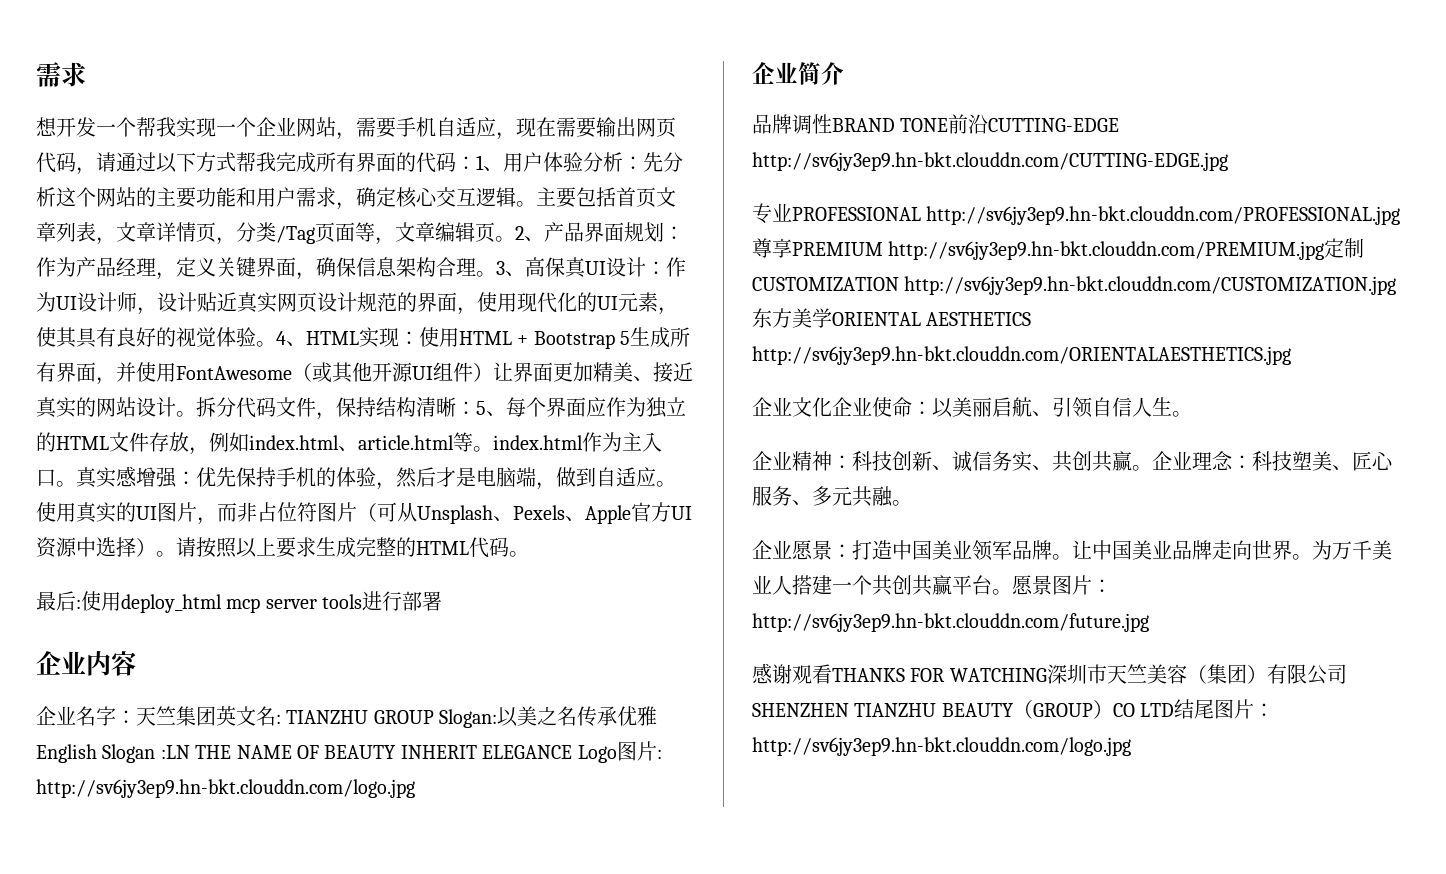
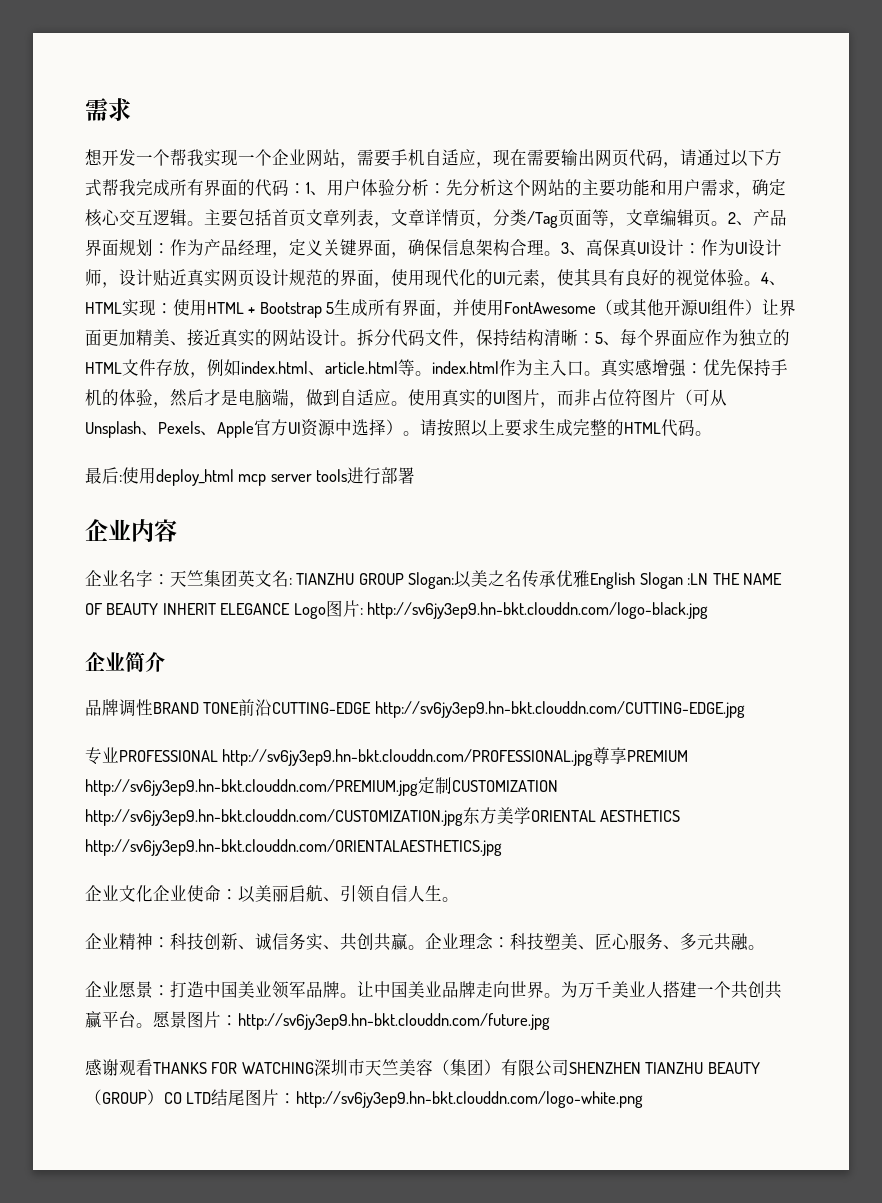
[36,779,415,798] http://sv6jy3ep9.hn-bkt.clouddn.com/logo.jpg -> [367,602,709,619] http://sv6jy3ep9.hn-bkt.clouddn.com/logo-black.jpg
[752,737,1131,756] http://sv6jy3ep9.hn-bkt.clouddn.com/logo.jpg -> [296,1091,644,1108] http://sv6jy3ep9.hn-bkt.clouddn.com/logo-white.png

